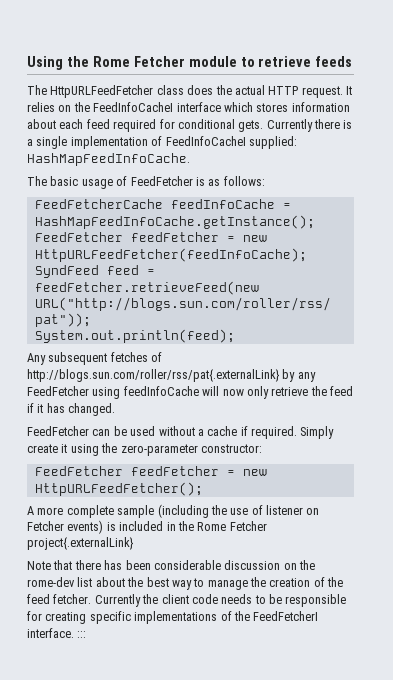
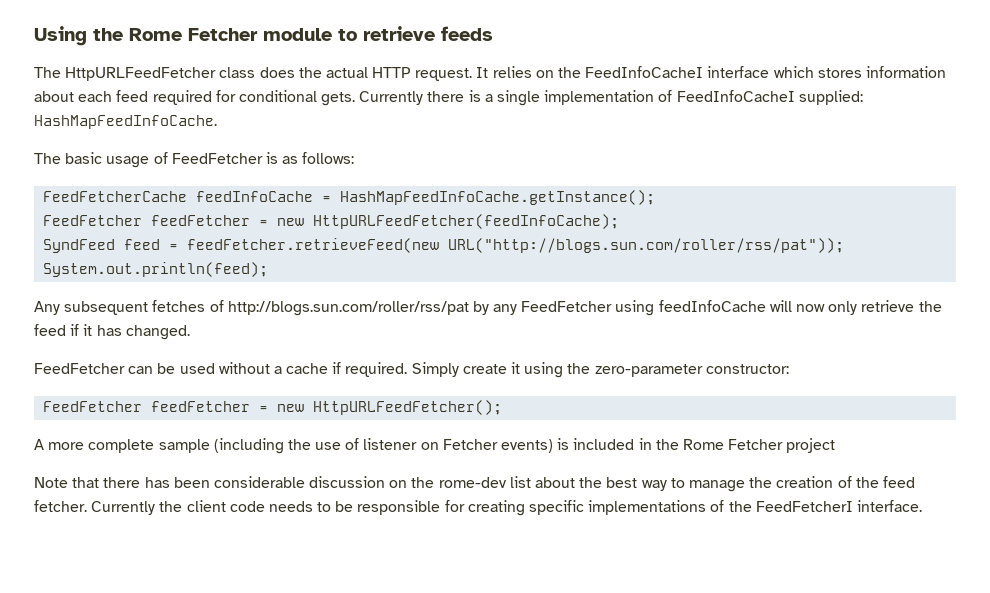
[27,369,280,382] http://blogs.sun.com/roller/rss/pat{.externalLink} -> [227,301,469,316] http://blogs.sun.com/roller/rss/pat
[27,537,134,550] project{.externalLink} -> [786,438,836,453] project
[77,631,87,638] ::: -> (922, 506) none

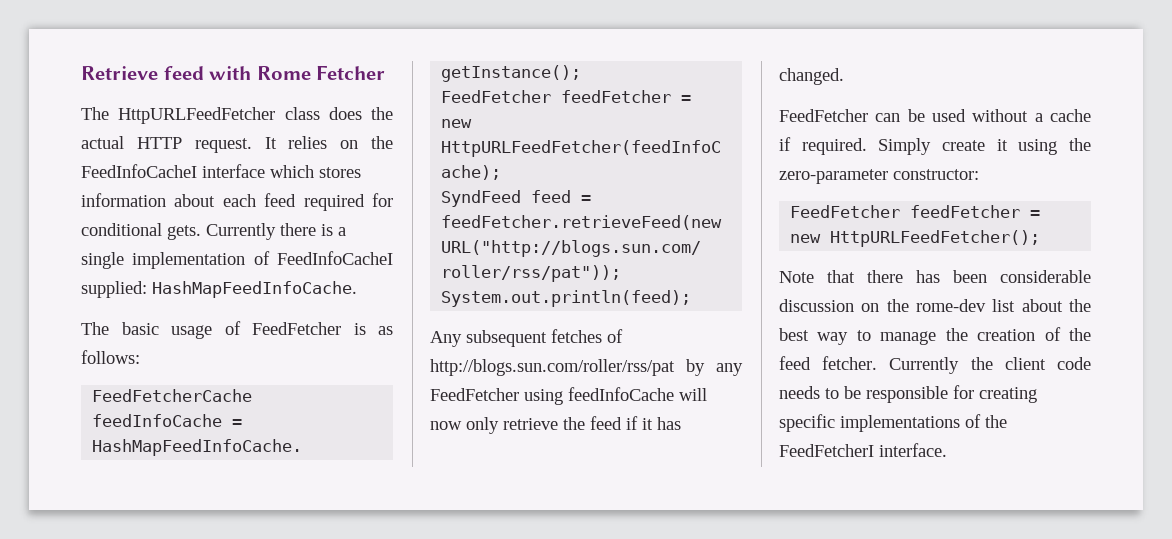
[34,26,493,46] Using the Rome Fetcher module to retrieve feeds -> [81,65,386,80] Retrieve feed with Rome Fetcher
[34,438,836,454] // A more complete sample (including the use of listener on Fetcher events) is included in the Rome Fetcher project -> (1041, 238) none

